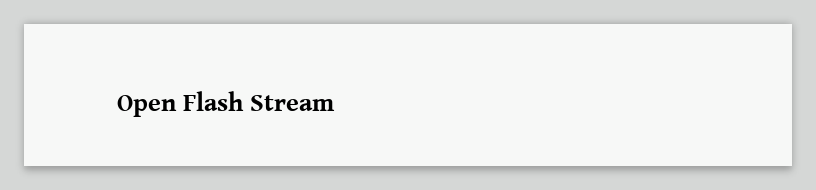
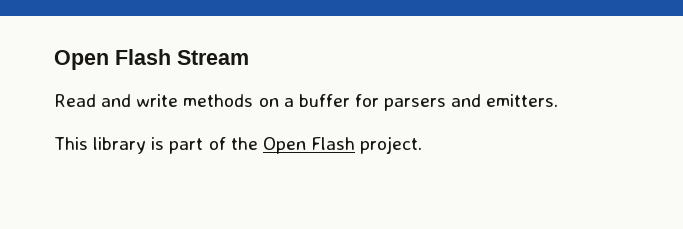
(336, 103) none -> [54,94,559,111] [54,136,423,154] // Read and write methods on a buffer for parsers and emitters. // This library is part of the Open Flash project.

